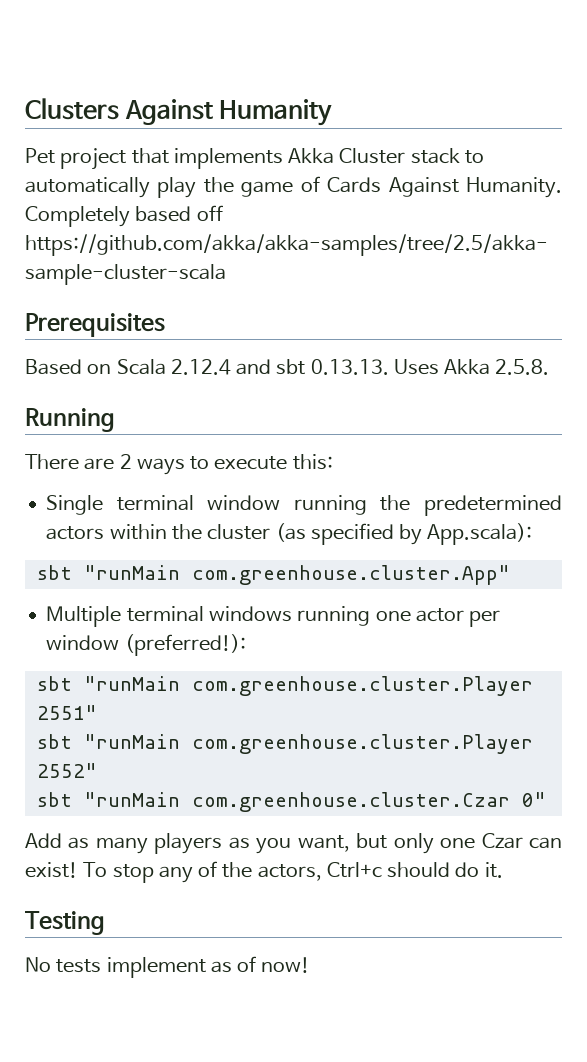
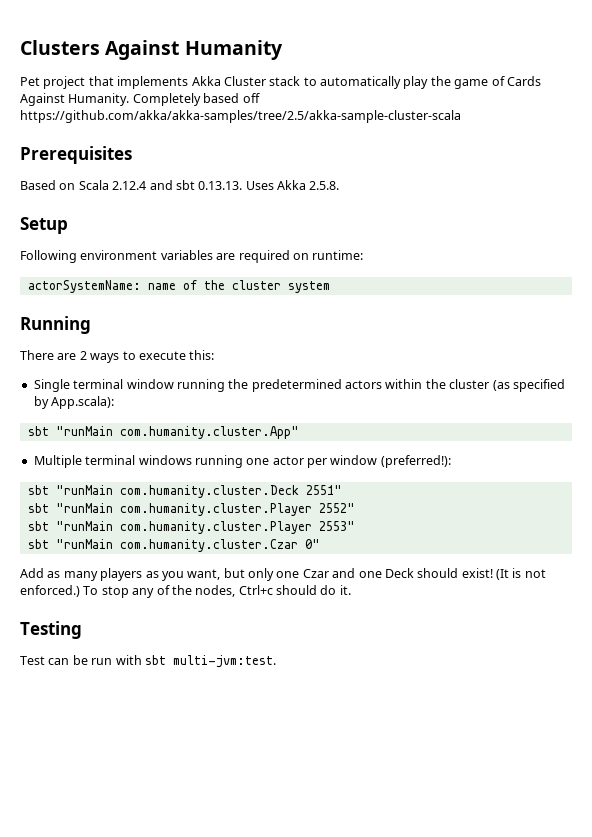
(550, 367) none -> [20,217,68,234] [20,250,364,263] [27,280,330,293] // Setup // Following environment variables are required on runtime: // actorSystemName: name of the cluster system
[191,565,510,585] com.greenhouse.cluster.App" -> [119,426,299,439] com.humanity.cluster.App"
[191,676,533,696] com.greenhouse.cluster.Player -> [119,485,299,498] com.humanity.cluster.Deck
[191,734,533,754] com.greenhouse.cluster.Player -> [119,503,312,516] com.humanity.cluster.Player
[191,792,510,812] com.greenhouse.cluster.Czar -> [119,521,355,534] [27,539,298,552] com.humanity.cluster.Player 2553" // sbt "runMain com.humanity.cluster.Czar
[529,837,563,849] [25,862,78,878] can exist! -> [332,568,546,580] [20,585,80,597] and one Deck should exist! (It is not enforced.)
[257,864,322,881] actors, -> [195,585,236,597] nodes,
[25,956,311,978] No tests implement as of now! -> [20,655,276,668] Test can be run with sbt multi-jvm:test.

